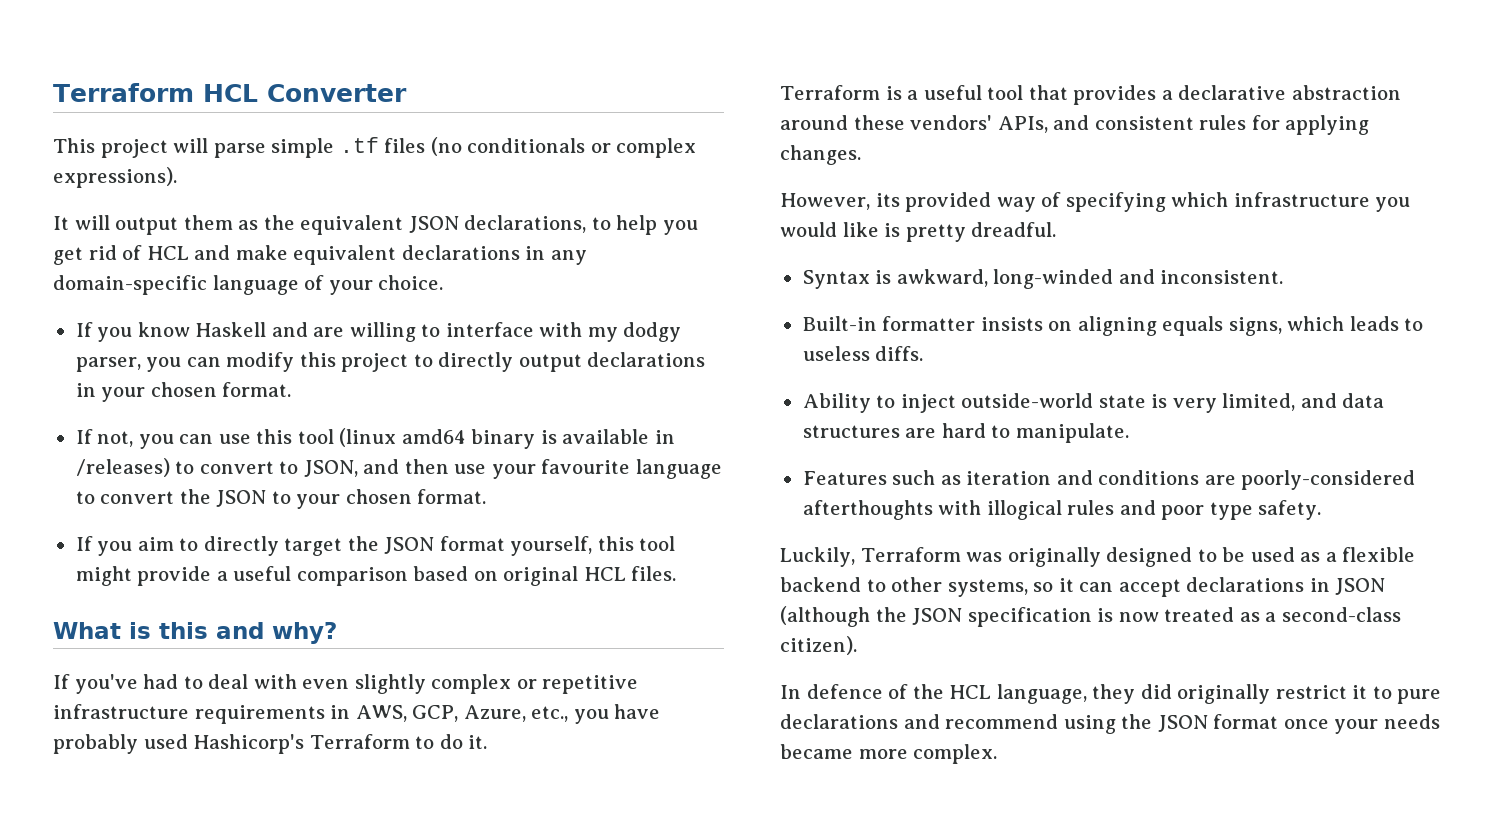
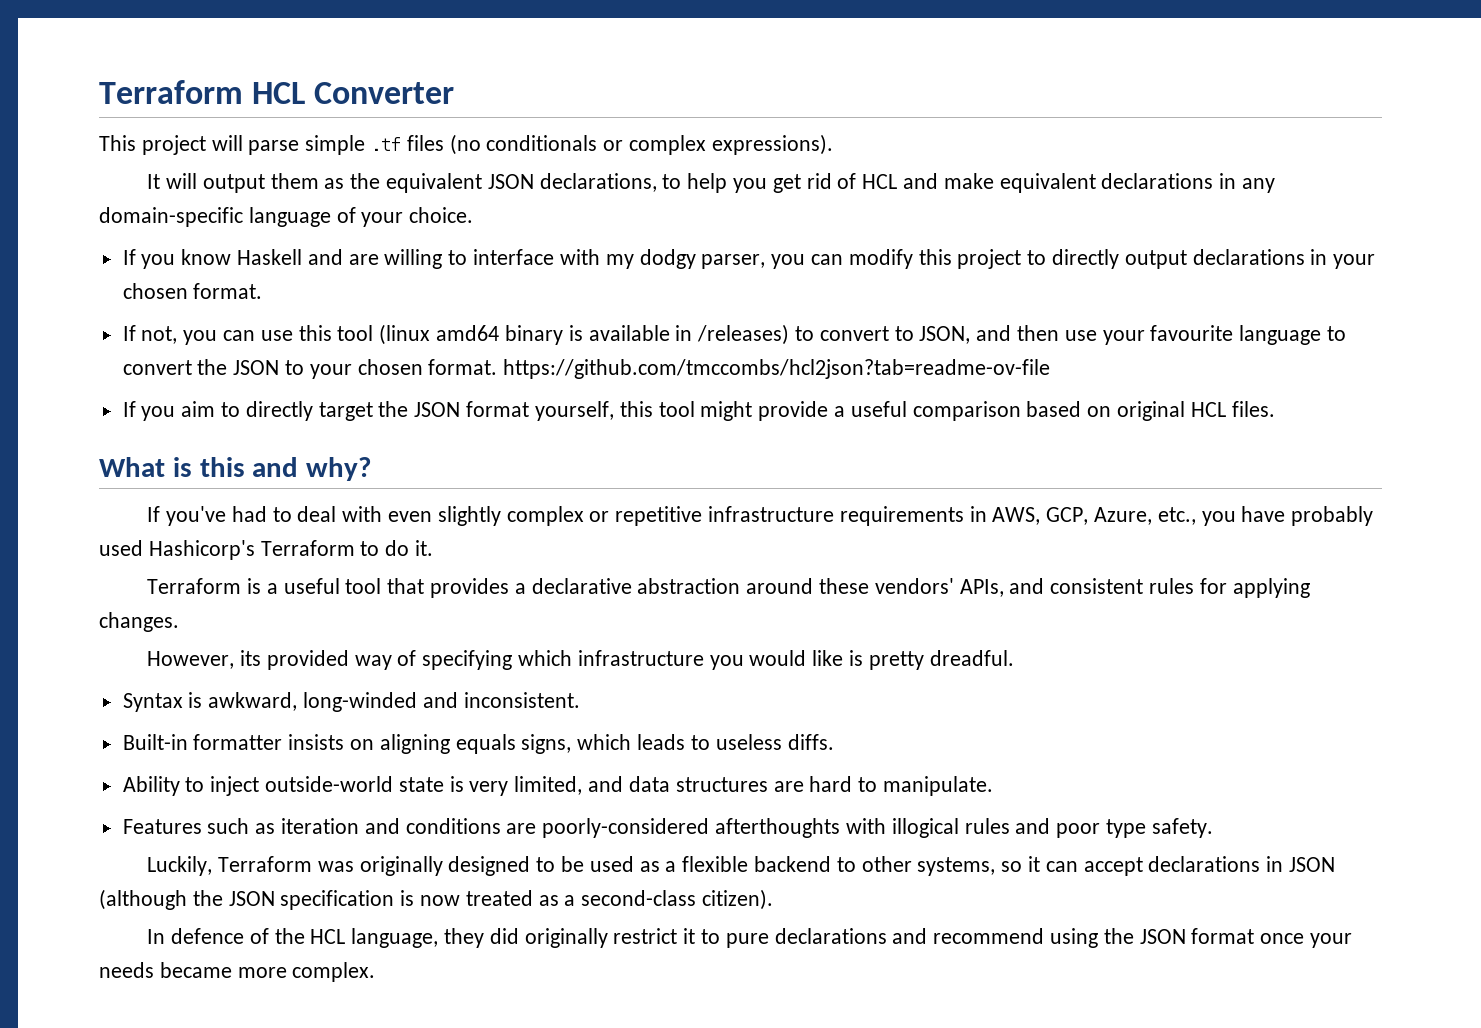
(487, 496) none -> [503,359,1051,379] https://github.com/tmccombs/hcl2json?tab=readme-ov-file

